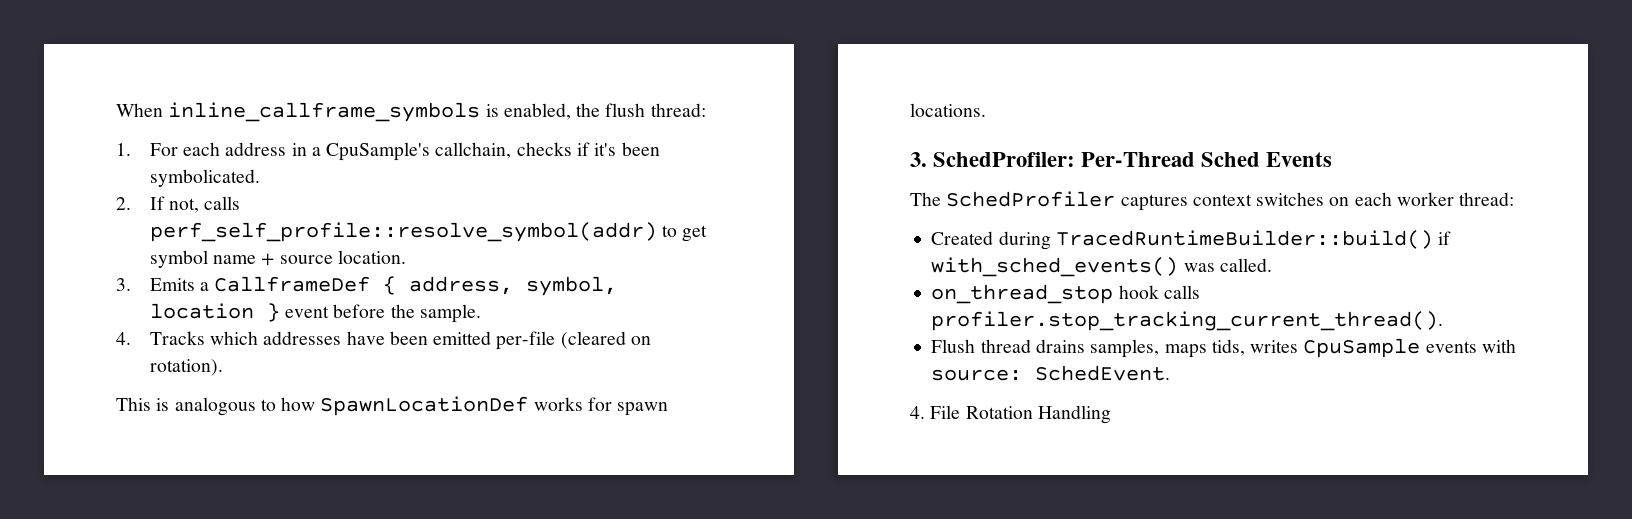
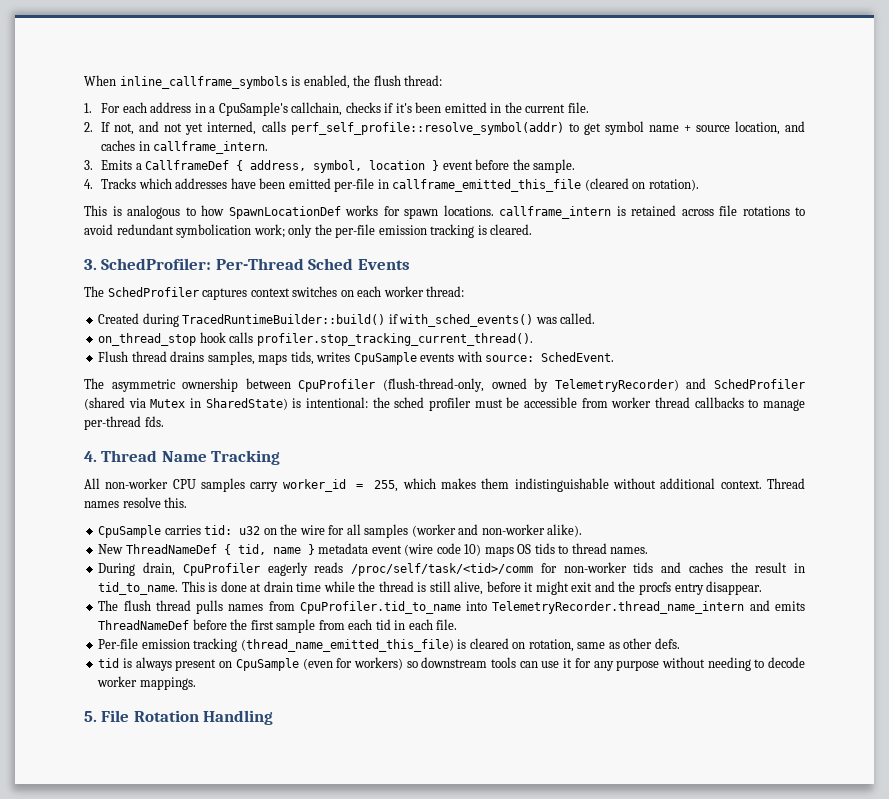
[149,169,260,187] symbolicated. -> [444,102,589,113] emitted in the current file.
(200, 205) none -> [139,121,257,135] and not yet interned,
[337,250,406,264] location. -> [734,121,805,135] [101,140,269,154] location, and caches in callframe_intern.
(556, 340) none -> [377,179,582,192] in callframe_emitted_this_file
(986, 110) none -> [499,205,805,219] [84,224,533,238] callframe_intern is retained across file rotations to avoid redundant symbolication work; only the per-file emission tracking is cleared.
[910,406,925,419] 4. -> [84,378,806,392] [84,397,805,411] [84,416,164,430] [84,450,281,465] [84,478,805,492] [84,497,188,508] [98,524,583,538] [98,543,649,557] [98,562,806,576] [98,581,763,595] [98,600,805,614] [98,619,458,633] [98,638,680,652] [98,657,805,671] [97,676,196,690] [84,711,97,722] The asymmetric ownership between CpuProfiler (flush-thread-only, owned by TelemetryRecorder) and SchedProfiler (shared via Mutex in SharedState) is intentional: the sched profiler must be accessible from worker thread callbacks to manage per-thread fds. // 4. Thread Name Tracking // All non-worker CPU samples carry worker_id = 255, which makes them indistinguishable without additional context. Thread names resolve this. // CpuSample carries tid: u32 on the wire for all samples (worker and non-worker alike). // New ThreadNameDef { tid, name } metadata event (wire code 10) maps OS tids to thread names. // During drain, CpuProfiler eagerly reads /proc/self/task/<tid>/comm for non-worker tids and caches the result in tid_to_name. This is done at drain time while the thread is still alive, before it might exit and the procfs entry disappear. // The flush thread pulls names from CpuProfiler.tid_to_name into TelemetryRecorder.thread_name_intern and emits ThreadNameDef before the first sample from each tid in each file. // Per-file emission tracking (thread_name_emitted_this_file) is cleared on rotation, same as other defs. // tid is always present on CpuSample (even for workers) so downstream tools can use it for any purpose without needing to decode worker mappings. // 5.

